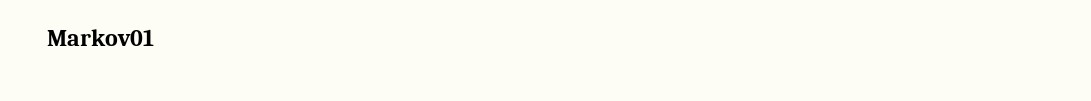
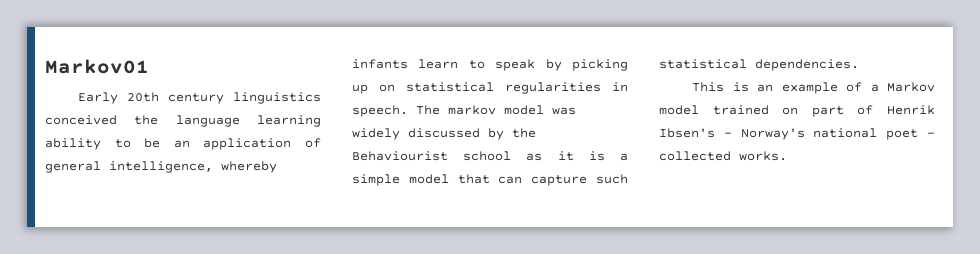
(154, 37) none -> [78,92,321,104] [45,115,321,127] [45,138,321,150] [45,161,277,173] [352,59,628,71] [352,82,628,94] [352,105,576,117] [352,128,536,140] [352,151,628,161] [352,174,628,186] [659,59,859,71] [692,82,935,94] [659,105,935,117] [659,128,935,140] [659,151,787,161] // Early 20th century linguistics conceived the language learning ability to be an application of general intelligence, whereby infants learn to speak by picking up on statistical regularities in speech. The markov model was widely discussed by the Behaviourist school as it is a simple model that can capture such statistical dependencies. // This is an example of a Markov model trained on part of Henrik Ibsen's - Norway's national poet - collected works.

